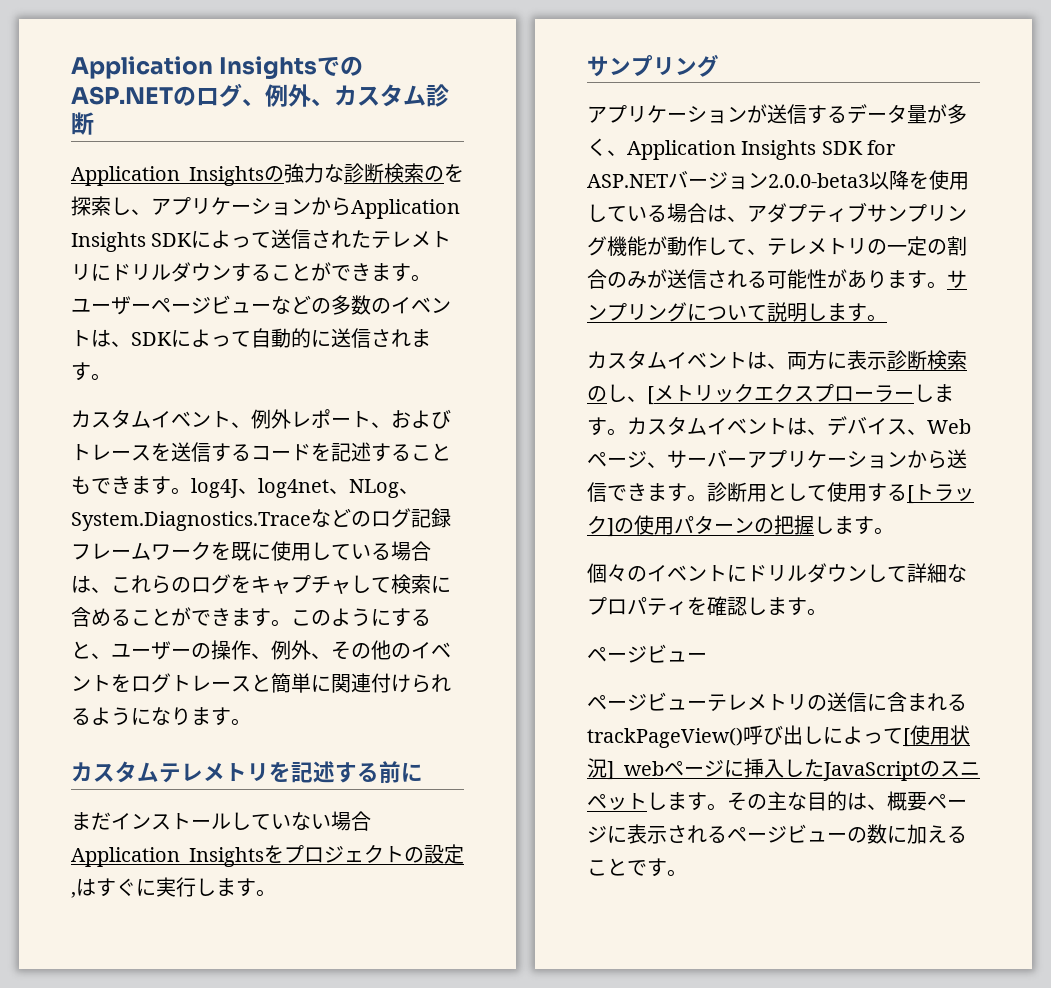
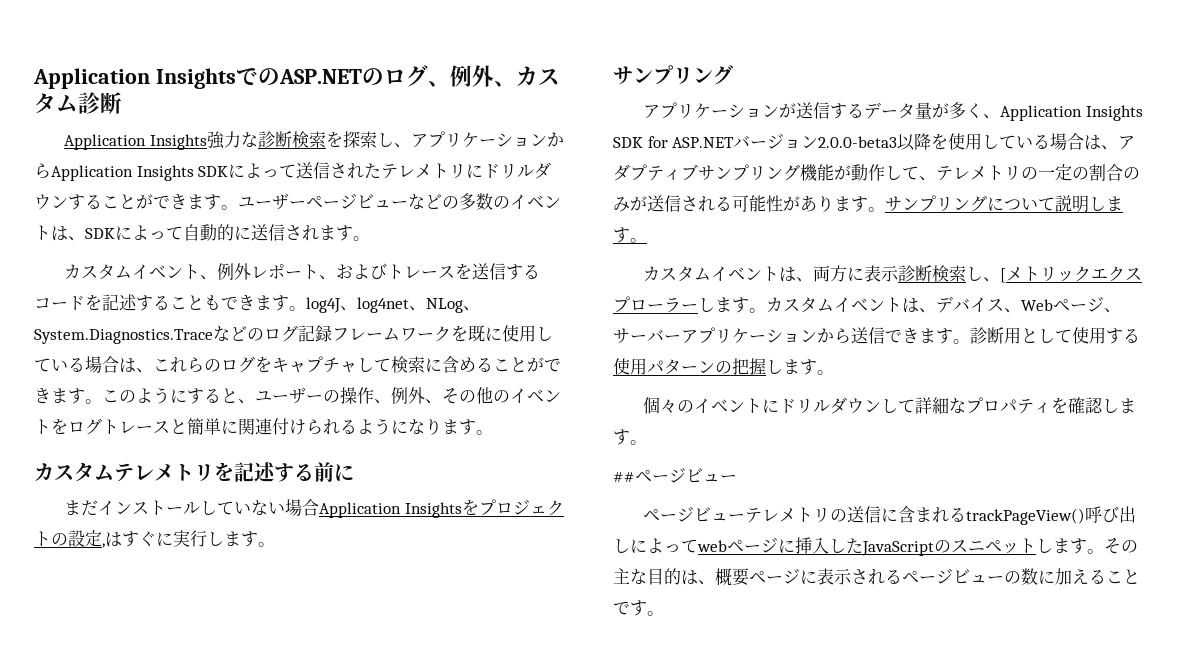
[264,166,284,182] の -> (207, 142) none
[424,166,444,182] の -> (326, 139) none
[587,386,607,402] の -> (967, 273) none
[907,484,974,504] [587,515,634,537] [トラック]の -> (1140, 335) none
(827, 612) none -> [613,472,635,482] ##
[903,725,970,747] [587,758,614,780] [使用状況] -> (698, 546) none

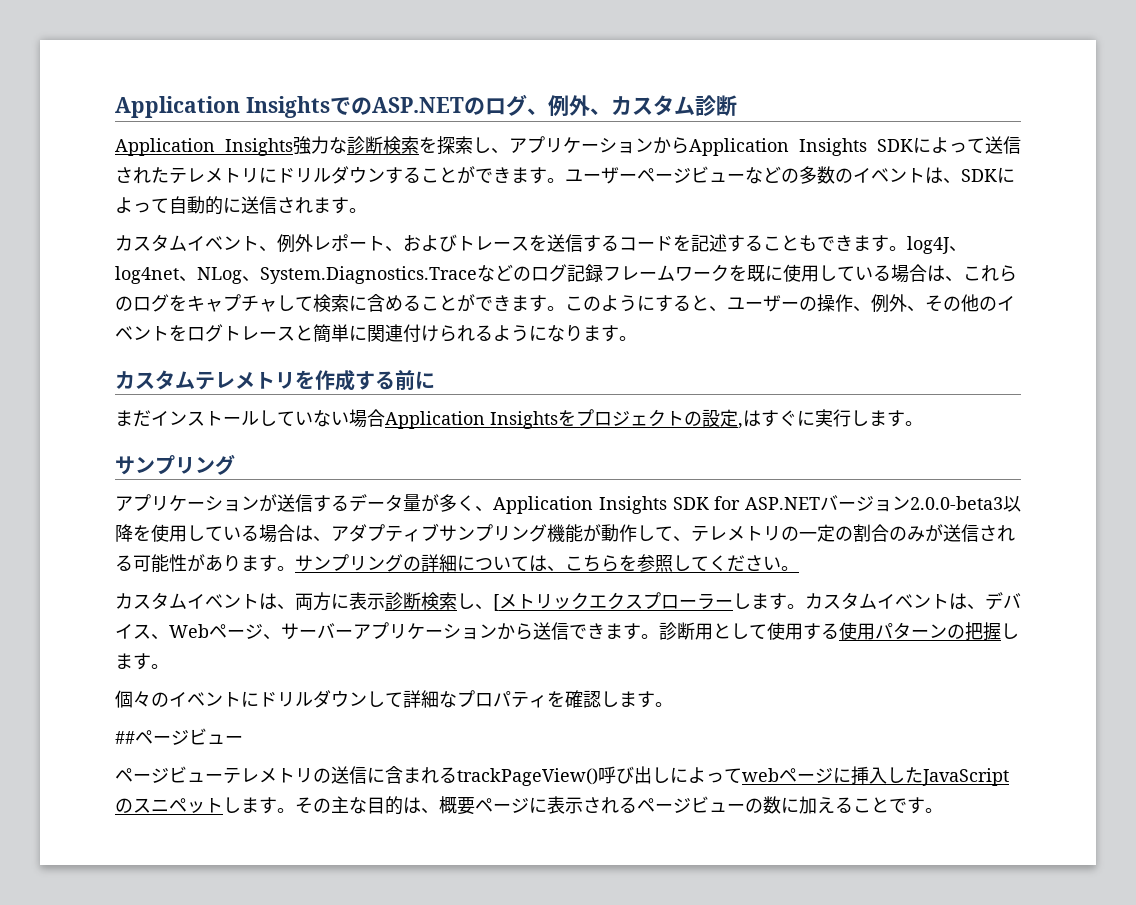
[234,462,276,482] 記述 -> [315,369,355,391] 作成
(987, 203) none -> [403,554,457,572] の詳細
[1055,195,1123,213] [613,227,630,243] 説明します -> [529,554,781,572] は、こちらを参照してください

